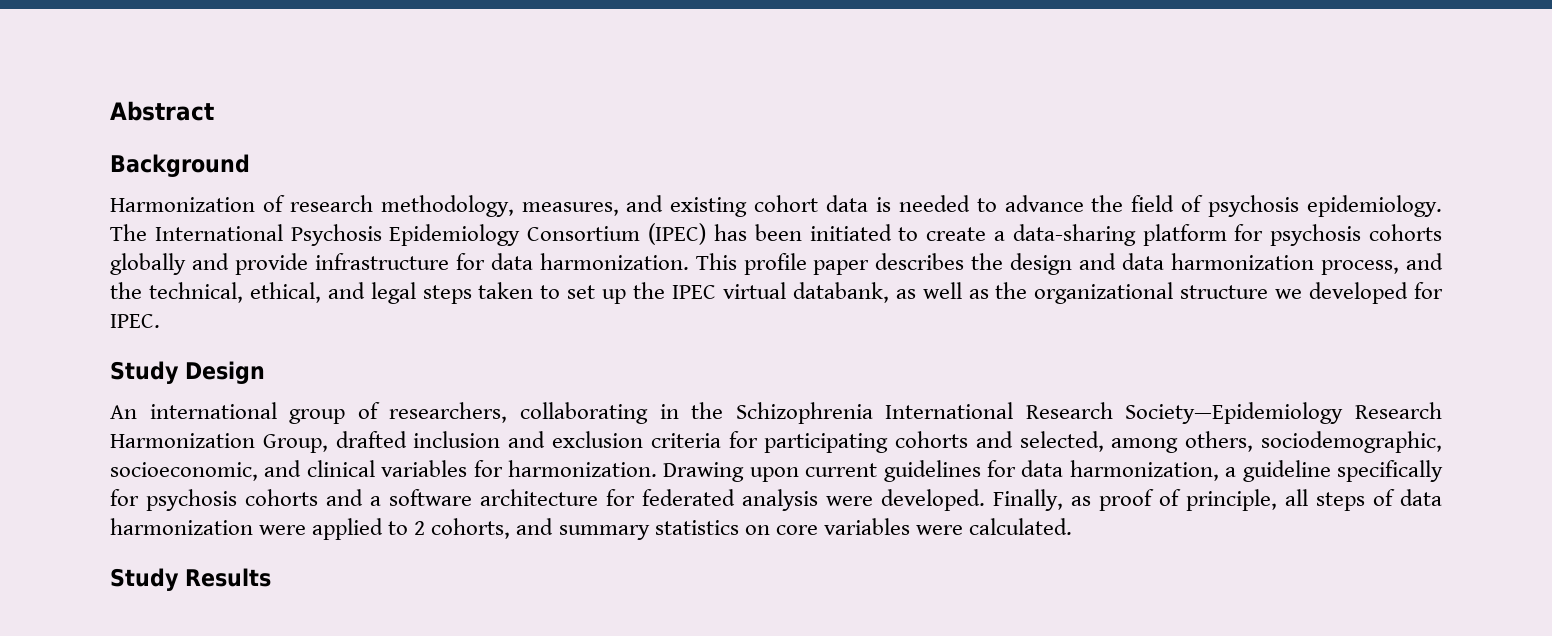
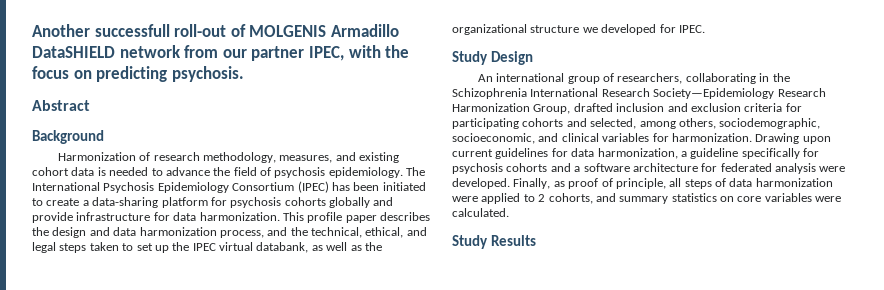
(110, 111) none -> [32,24,399,37] [32,45,410,61] [32,66,244,82] Another successfull roll-out of MOLGENIS Armadillo DataSHIELD network from our partner IPEC, with the focus on predicting psychosis. //

